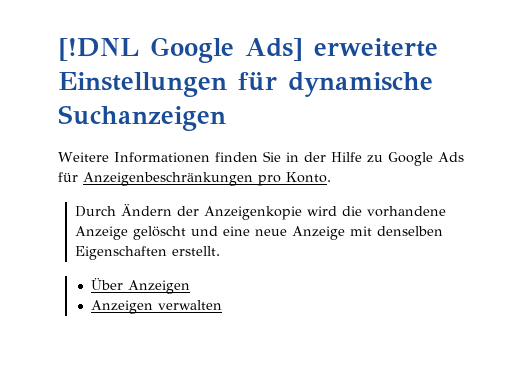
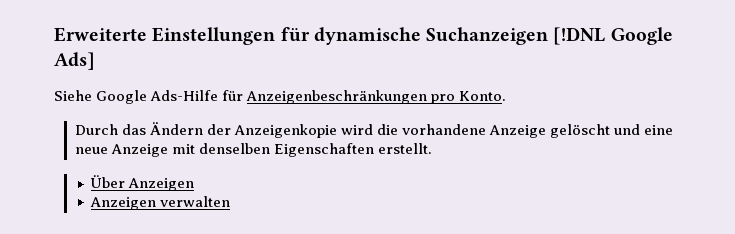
[58,37,438,63] [!DNL Google Ads] erweiterte -> [54,27,147,42] Erweiterte
[58,151,464,166] // Weitere Informationen finden Sie in der Hilfe zu Google Ads -> [553,27,673,45] [54,52,95,70] [54,90,219,104] [!DNL Google Ads] // Siehe Google Ads-Hilfe
(117, 211) none -> [121,124,146,135] das

